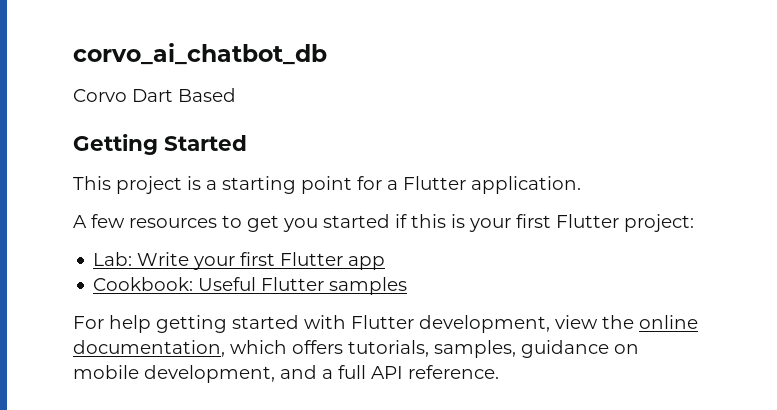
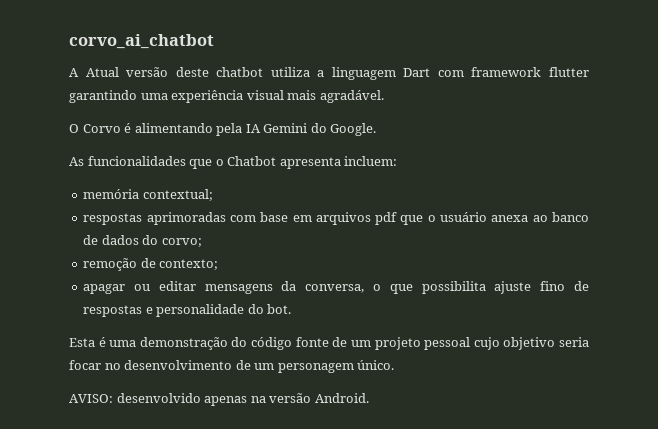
[73,43,327,65] [73,88,236,102] [73,134,247,155] [73,176,581,194] [73,214,694,232] [93,252,386,270] [93,277,408,295] [73,315,698,333] [73,340,639,358] [73,365,499,383] corvo_ai_chatbot_db // Corvo Dart Based // Getting Started // This project is a starting point for a Flutter application. // A few resources to get you started if this is your first Flutter project: // Lab: Write your first Flutter app // Cookbook: Useful Flutter samples // For help getting started with Flutter development, view the online documentation, which offers tutorials, samples, guidance on mobile development, and a full API reference. -> [69,34,214,49] [69,67,589,80] [69,90,384,103] [69,123,377,136] [69,156,398,169] [83,189,213,201] [83,212,589,225] [83,235,202,247] [83,258,219,271] [83,281,590,294] [83,304,292,317] [69,337,590,350] [69,360,395,373] [69,393,369,406] corvo_ai_chatbot // A Atual versão deste chatbot utiliza a linguagem Dart com framework flutter garantindo uma experiência visual mais agradável. // O Corvo é alimentando pela IA Gemini do Google. // As funcionalidades que o Chatbot apresenta incluem: // memória contextual; // respostas aprimoradas com base em arquivos pdf que o usuário anexa ao banco de dados do corvo; // remoção de contexto; // apagar ou editar mensagens da conversa, o que possibilita ajuste fino de respostas e personalidade do bot. // Esta é uma demonstração do código fonte de um projeto pessoal cujo objetivo seria focar no desenvolvimento de um personagem único. // AVISO: desenvolvido apenas na versão Android.

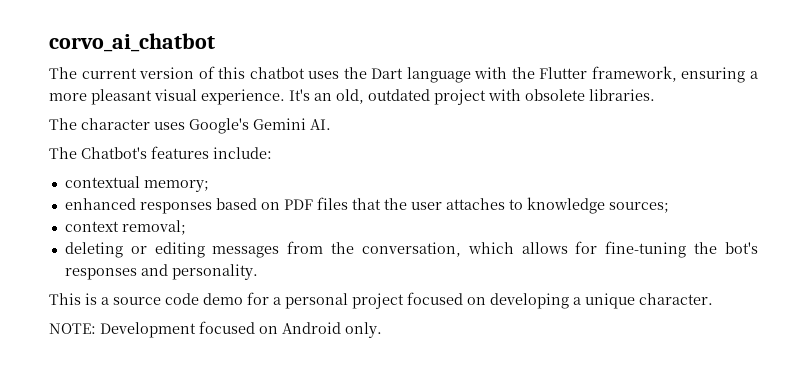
[69,67,589,80] [69,90,384,103] [69,123,377,136] [69,156,398,169] [83,189,213,201] [83,212,589,225] [83,235,202,247] [83,258,219,271] [83,281,590,294] [83,304,292,317] [69,337,590,350] [69,360,395,373] [69,393,369,406] A Atual versão deste chatbot utiliza a linguagem Dart com framework flutter garantindo uma experiência visual mais agradável. // O Corvo é alimentando pela IA Gemini do Google. // As funcionalidades que o Chatbot apresenta incluem: // memória contextual; // respostas aprimoradas com base em arquivos pdf que o usuário anexa ao banco de dados do corvo; // remoção de contexto; // apagar ou editar mensagens da conversa, o que possibilita ajuste fino de respostas e personalidade do bot. // Esta é uma demonstração do código fonte de um projeto pessoal cujo objetivo seria focar no desenvolvimento de um personagem único. // AVISO: desenvolvido apenas na versão Android. -> [49,66,758,83] [49,89,655,105] [49,118,331,134] [49,146,272,159] [64,176,209,192] [64,197,669,214] [64,220,186,235] [64,241,758,258] [64,264,258,280] [49,292,713,309] [49,321,382,338] The current version of this chatbot uses the Dart language with the Flutter framework, ensuring a more pleasant visual experience. It's an old, outdated project with obsolete libraries. // The character uses Google's Gemini AI. // The Chatbot's features include: // contextual memory; // enhanced responses based on PDF files that the user attaches to knowledge sources; // context removal; // deleting or editing messages from the conversation, which allows for fine-tuning the bot's responses and personality. // This is a source code demo for a personal project focused on developing a unique character. // NOTE: Development focused on Android only.

